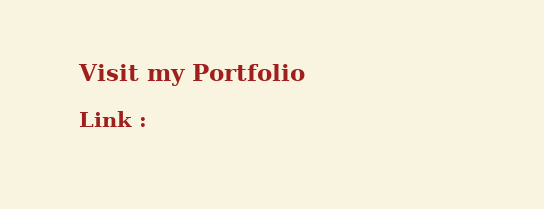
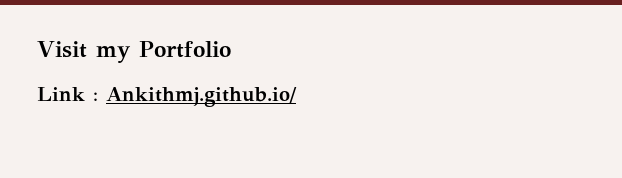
(147, 122) none -> [106,87,297,107] Ankithmj.github.io/

